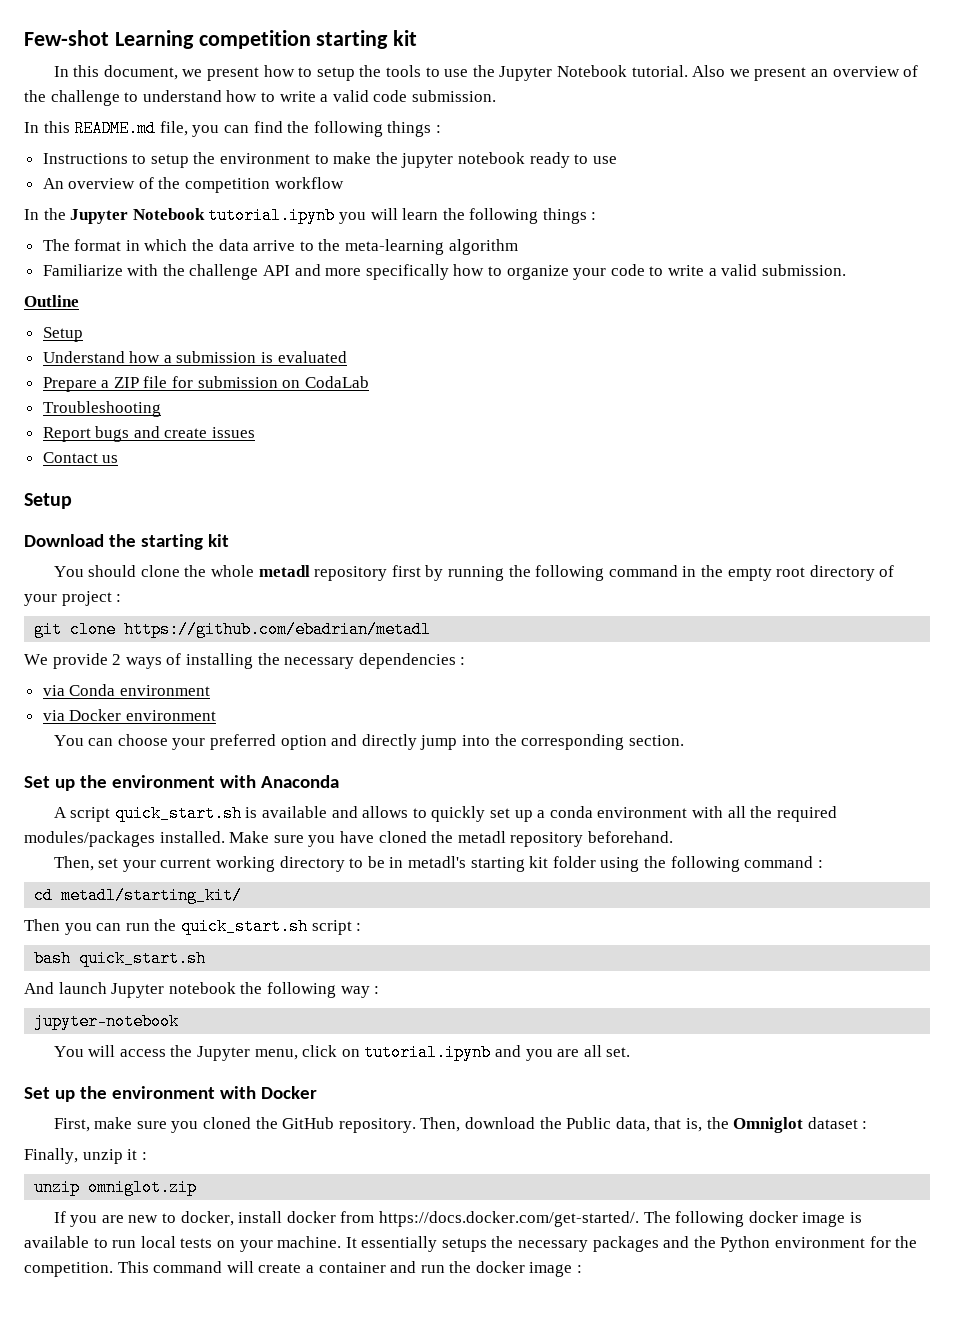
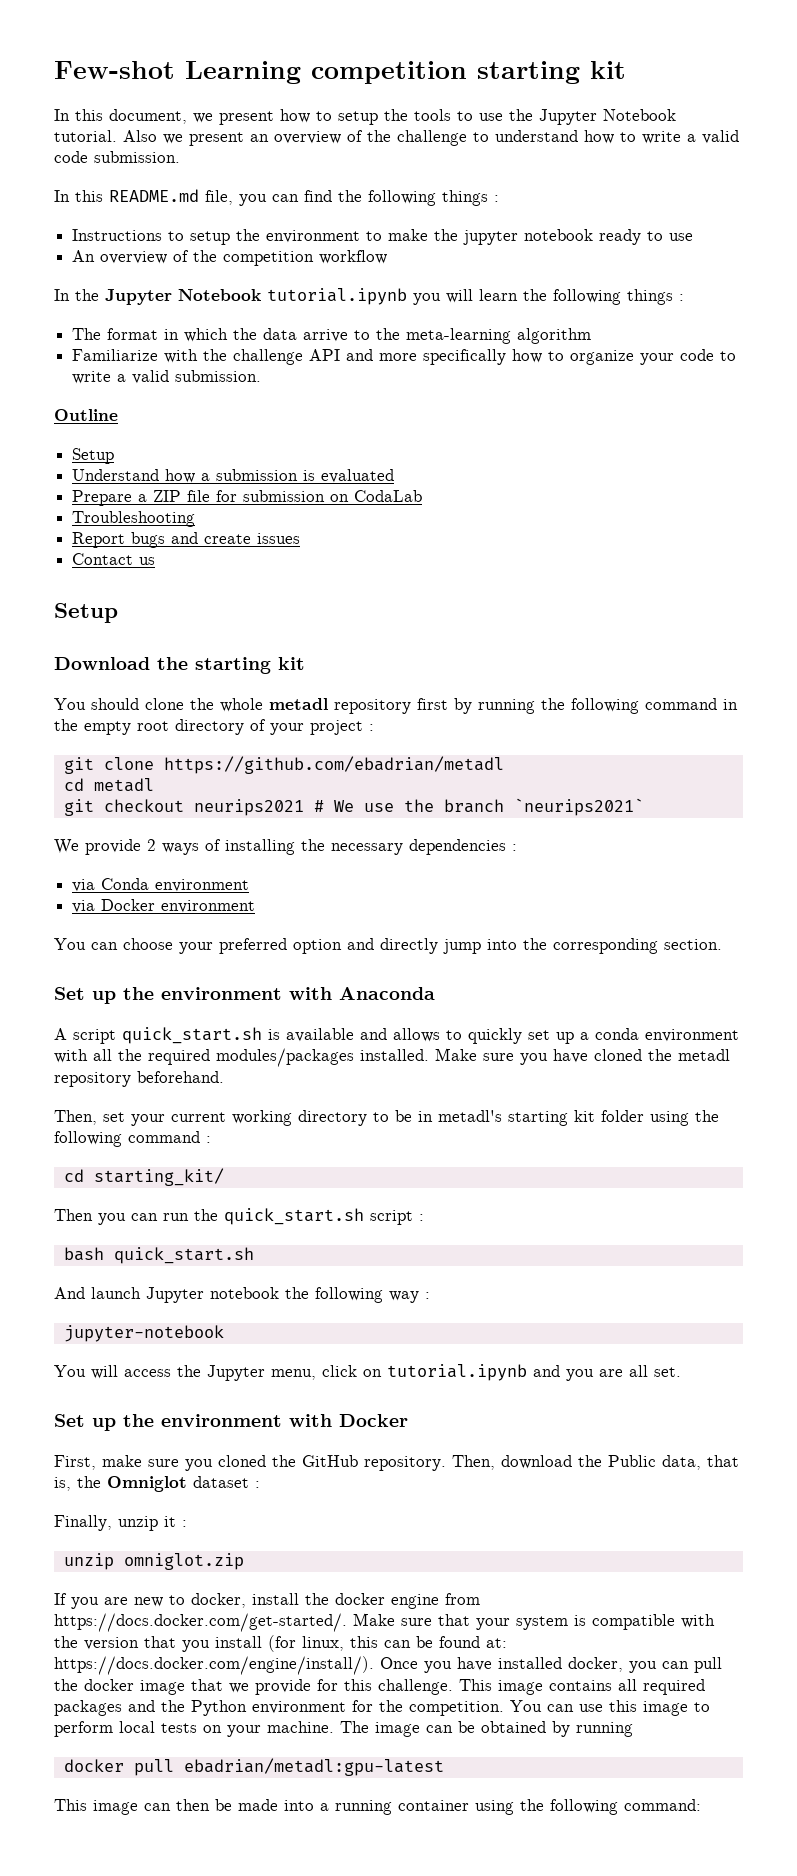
(432, 629) none -> [63,778,154,792] [63,798,644,816] // cd metadl // git checkout neurips2021 # We use the branch `neurips2021`
[61,887,243,904] metadl/starting_kit/ -> [93,1168,224,1186] starting_kit/
[286,1211,862,1227] [24,1236,589,1252] docker from https://docs.docker.com/get-started/. The following docker image is available to run local tests on your machine. It essentially setups the necessary -> [305,1593,480,1609] [54,1613,715,1632] [54,1635,507,1652] [54,1656,722,1675] [54,1679,705,1695] the docker engine from https://docs.docker.com/get-started/. Make sure that your system is compatible with the version that you install (for linux, this can be found at: https://docs.docker.com/engine/install/). Once you have installed docker, you can pull the docker image that we provide for this challenge. This image contains all required
[117,1261,583,1277] This command will create a container and run the docker image : -> [510,1700,710,1716] [54,1721,633,1737] [63,1758,444,1776] [54,1799,701,1815] You can use this image to perform local tests on your machine. The image can be obtained by running // docker pull ebadrian/metadl:gpu-latest // This image can then be made into a running container using the following command:

